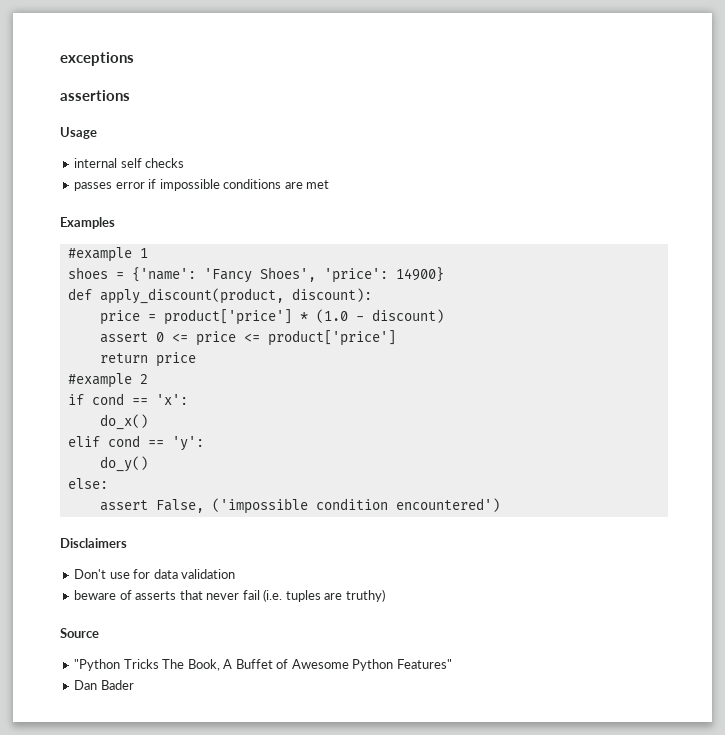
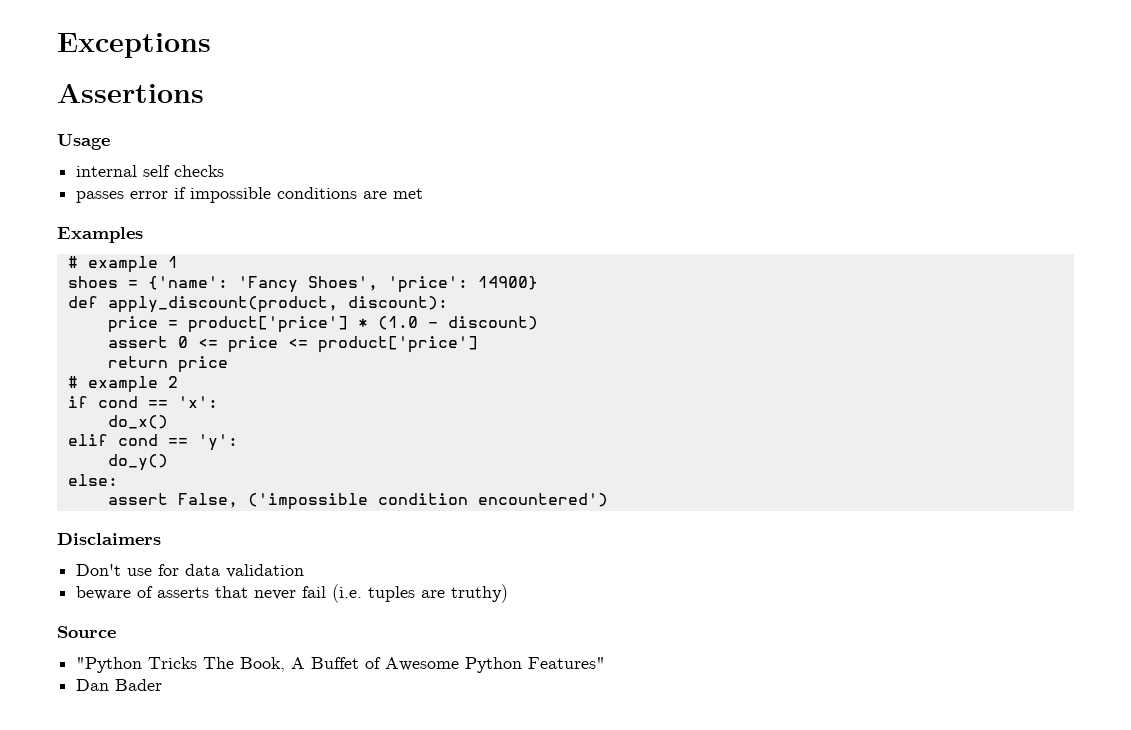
[60,52,134,66] [60,90,130,101] exceptions // assertions -> [57,33,211,58] [57,84,204,103] Exceptions // Assertions
[67,247,132,262] #example -> [67,256,158,273] # example
[67,373,132,388] #example -> [67,376,158,393] # example

